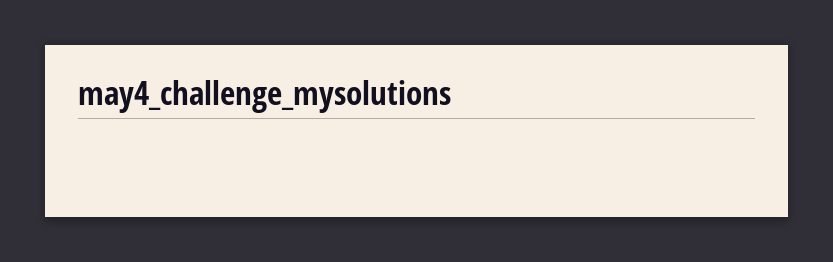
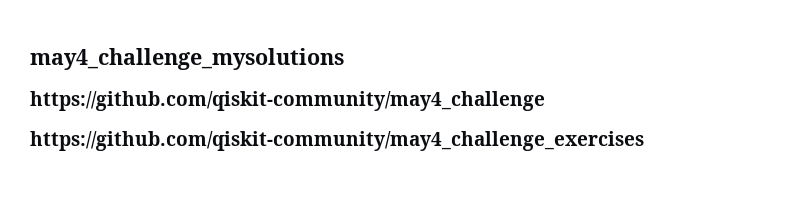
(451, 96) none -> [30,91,545,111] [30,131,644,151] // https://github.com/qiskit-community/may4_challenge // https://github.com/qiskit-community/may4_challenge_exercises

